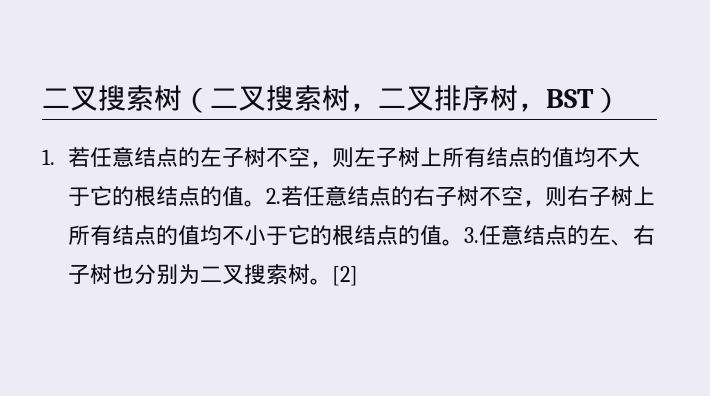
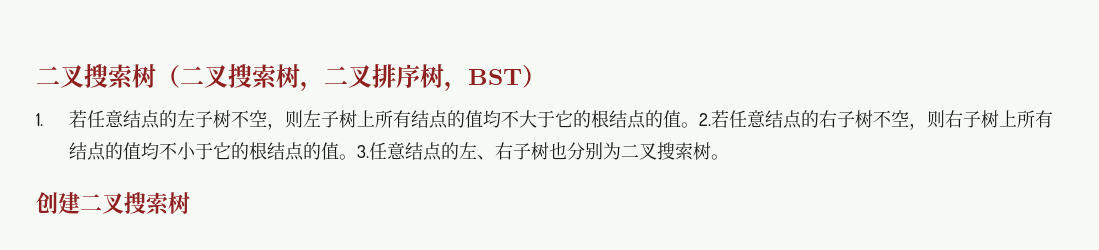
[332,266,359,286] [2] -> [36,192,190,215] // 创建二叉搜索树

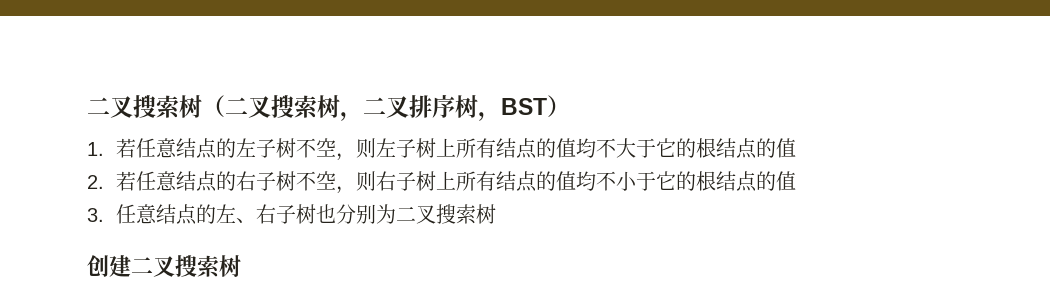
[680,122,699,128] 。 -> (797, 148) //
[338,154,357,160] 。 -> (797, 181) //
[710,154,729,160] 。 -> (497, 214) none

